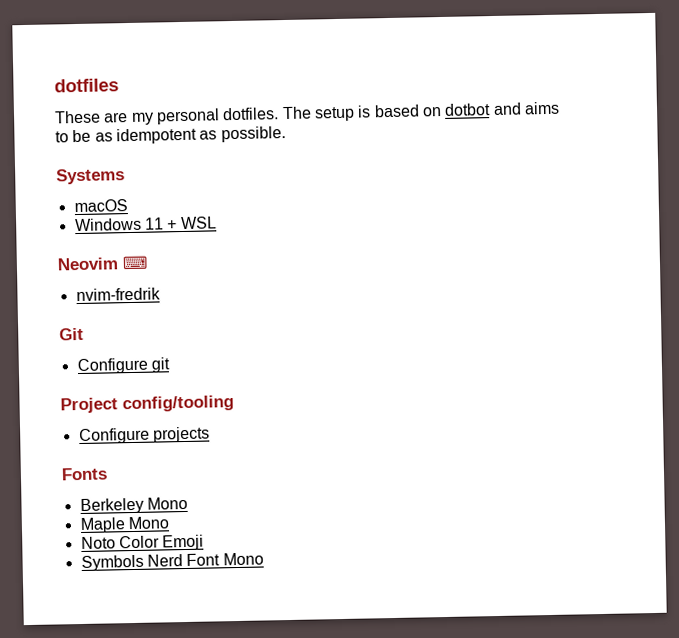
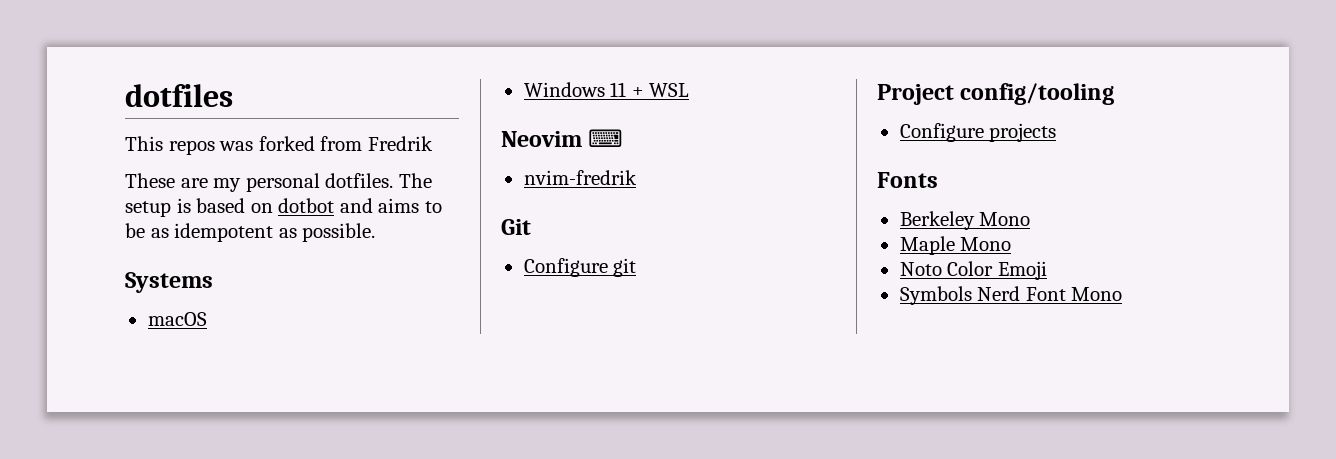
(119, 85) none -> [125,136,433,155] // This repos was forked from Fredrik

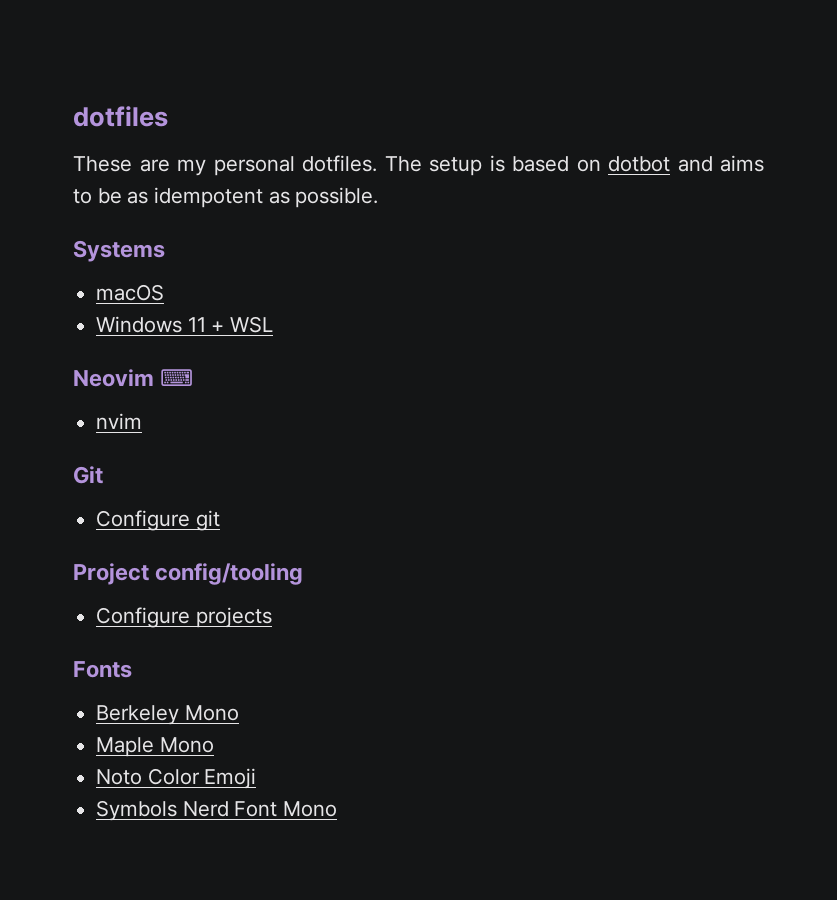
[125,136,433,155] // This repos was forked from Fredrik -> (168, 116) none
[523,170,637,185] nvim-fredrik -> [96,413,143,429] nvim

